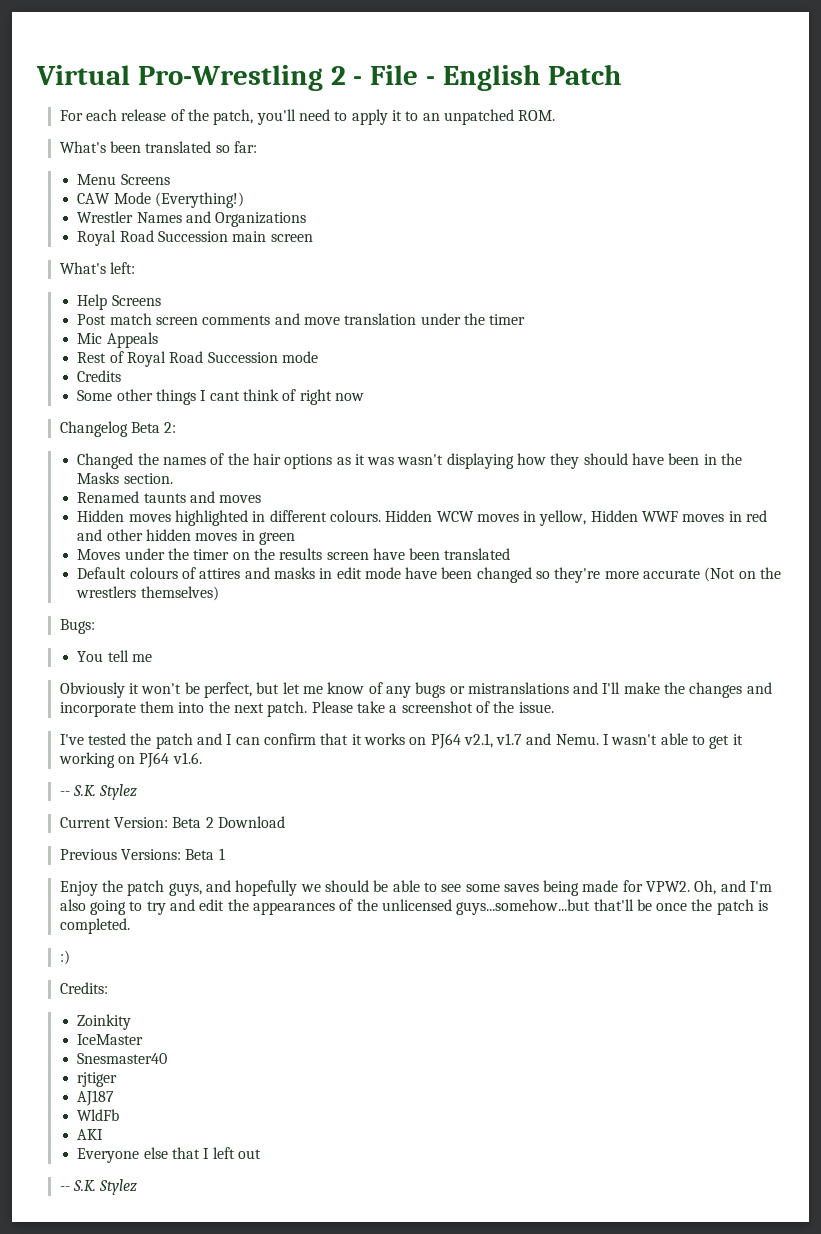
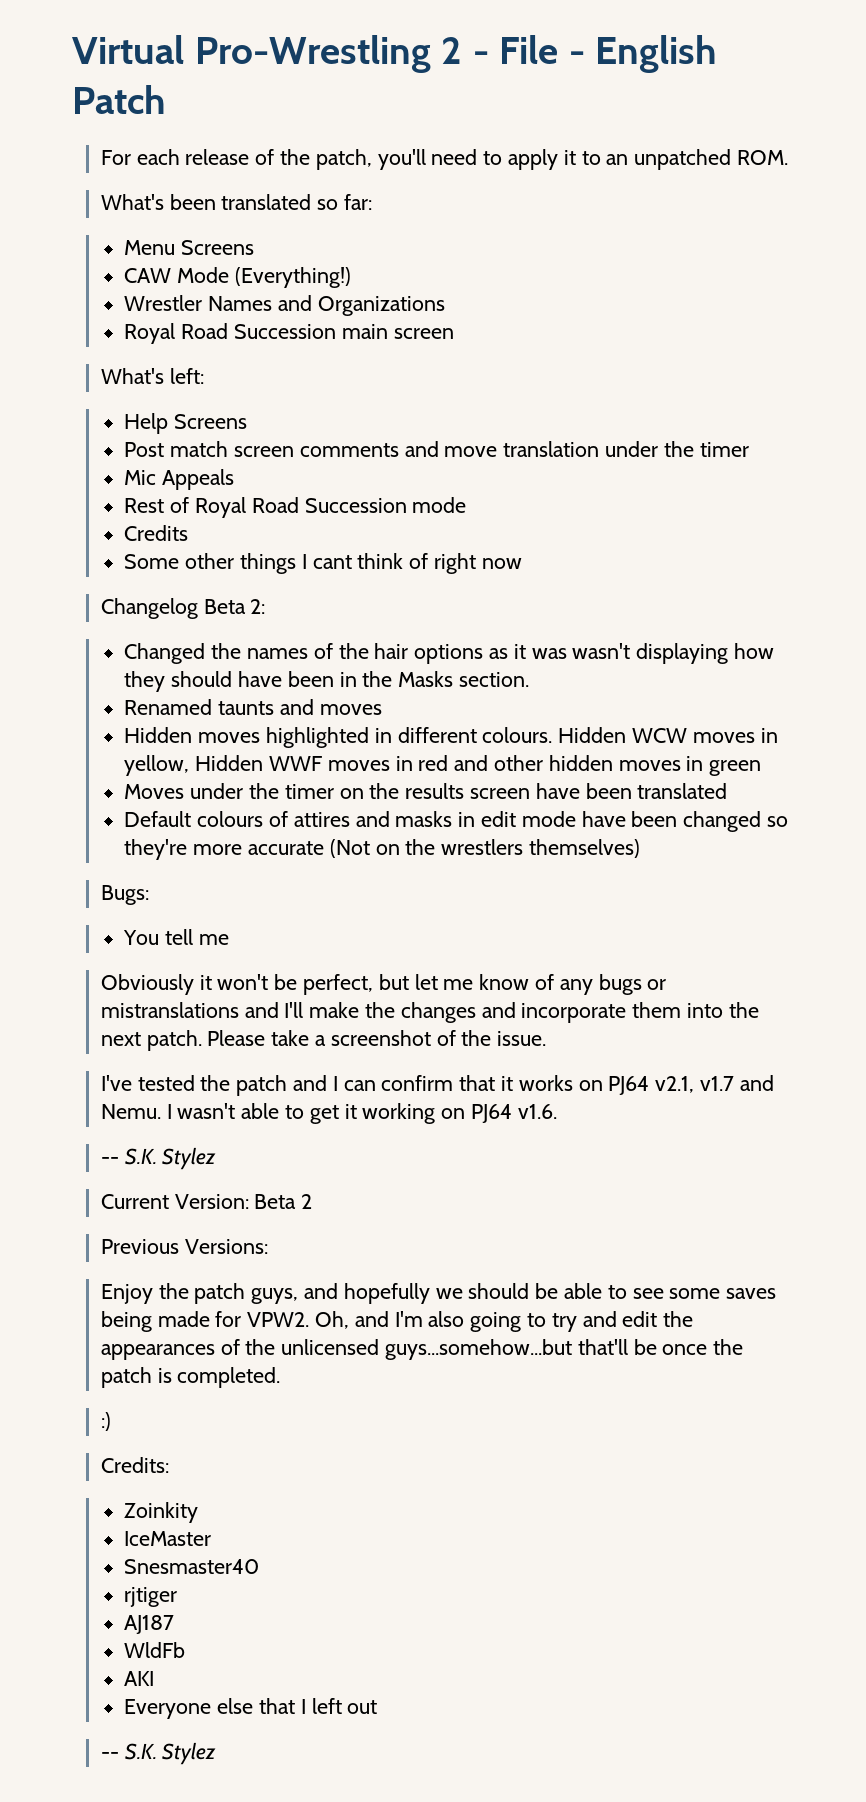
[217,816,285,828] Download -> (313, 1201) none
[185,848,225,860] Beta 1 -> (268, 1246) none

